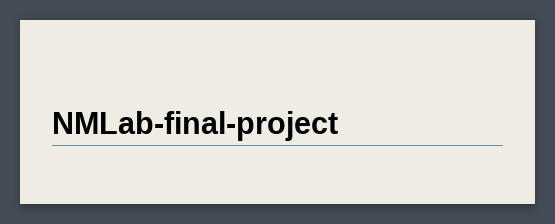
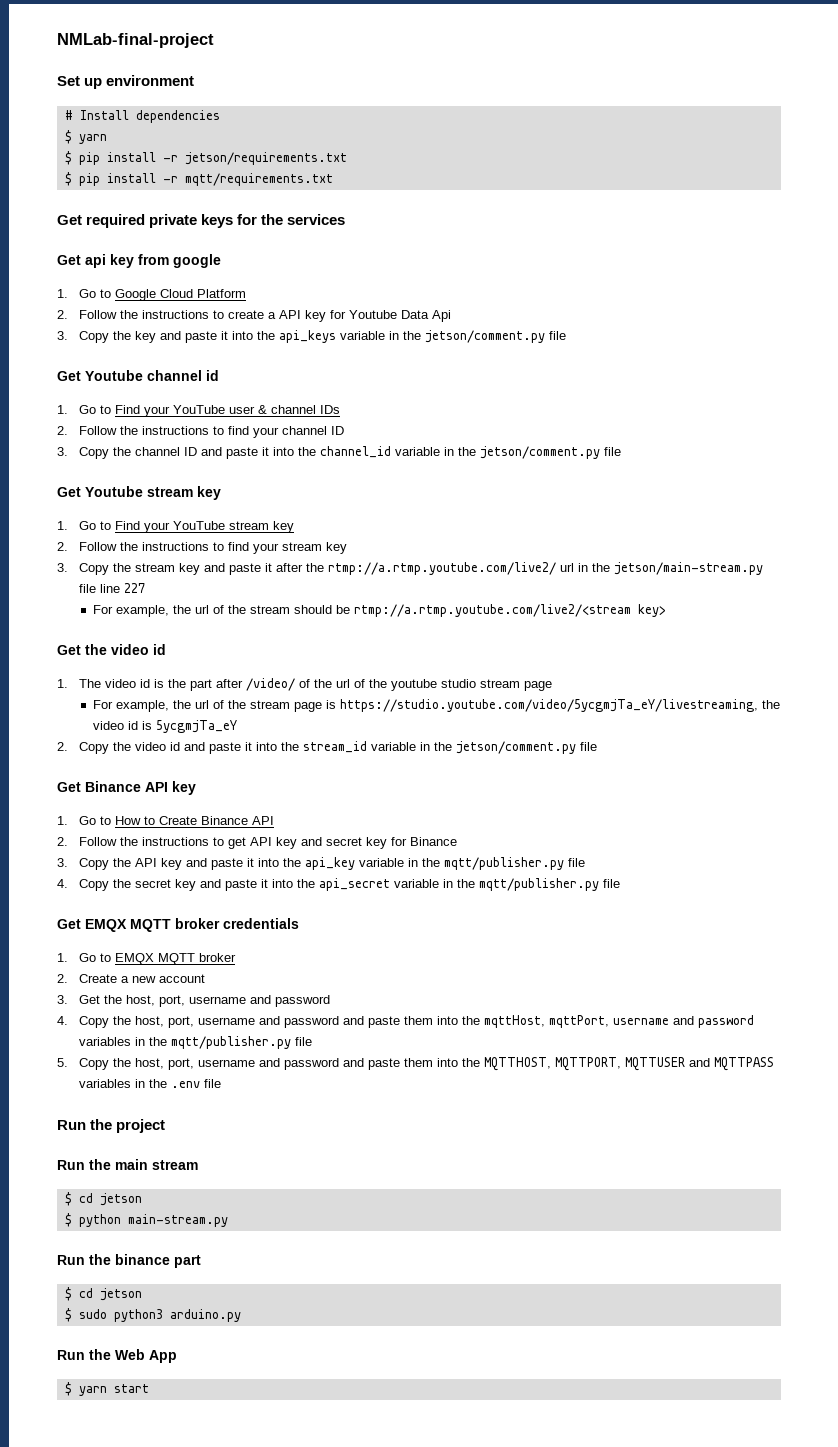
(338, 126) none -> [57,75,195,89] [64,110,220,123] [64,130,107,144] [64,151,347,165] [64,172,333,186] [57,214,346,228] [57,254,221,268] [57,289,246,301] [57,310,451,322] [57,330,566,343] [57,370,219,381] [57,405,340,417] [57,426,344,438] [57,446,621,459] [57,486,221,500] [57,521,294,533] [57,542,347,554] [57,562,763,575] [78,583,145,593] [92,604,666,617] [57,644,166,655] [57,678,552,691] [92,699,780,712] [92,720,237,733] [57,741,597,754] [57,781,196,795] [57,816,274,825] [57,837,457,849] [57,857,585,870] [57,878,620,891] [57,918,299,932] [57,953,236,965] [57,974,205,983] [57,995,330,1007] [57,1015,754,1028] [78,1036,312,1049] [57,1057,774,1071] [78,1079,221,1088] [57,1119,166,1133] [57,1159,198,1170] [64,1192,142,1206] [64,1213,228,1227] [57,1254,201,1268] [64,1287,142,1301] [64,1308,241,1322] [57,1349,177,1363] [64,1382,149,1396] // Set up environment // # Install dependencies // $ yarn // $ pip install -r jetson/requirements.txt // $ pip install -r mqtt/requirements.txt // Get required private keys for the services // Get api key from google // 1. Go to Google Cloud Platform // 2. Follow the instructions to create a API key for Youtube Data Api // 3. Copy the key and paste it into the api_keys variable in the jetson/comment.py file // Get Youtube channel id // 1. Go to Find your YouTube user & channel IDs // 2. Follow the instructions to find your channel ID // 3. Copy the channel ID and paste it into the channel_id variable in the jetson/comment.py file // Get Youtube stream key // 1. Go to Find your YouTube stream key // 2. Follow the instructions to find your stream key // 3. Copy the stream key and paste it after the rtmp://a.rtmp.youtube.com/live2/ url in the jetson/main-stream.py file line 227 // For example, the url of the stream should be rtmp://a.rtmp.youtube.com/live2/<stream key> // Get the video id // 1. The video id is the part after /video/ of the url of the youtube studio stream page // For example, the url of the stream page is https://studio.youtube.com/video/5ycgmjTa_eY/livestreaming, the video id is 5ycgmjTa_eY // 2. Copy the video id and paste it into the stream_id variable in the jetson/comment.py file // Get Binance API key // 1. Go to How to Create Binance API // 2. Follow the instructions to get API key and secret key for Binance // 3. Copy the API key and paste it into the api_key variable in the mqtt/publisher.py file // 4. Copy the secret key and paste it into the api_secret variable in the mqtt/publisher.py file // Get EMQX MQTT broker credentials // 1. Go to EMQX MQTT broker // 2. Create a new account // 3. Get the host, port, username and password // 4. Copy the host, port, username and password and paste them into the mqttHost, mqttPort, username and password variables in the mqtt/publisher.py file // 5. Copy the host, port, username and password and paste them into the MQTTHOST, MQTTPORT, MQTTUSER and MQTTPASS variables in the .env file // Run the project // Run the main stream // $ cd jetson // $ python main-stream.py // Run the binance part // $ cd jetson // $ sudo python3 arduino.py // Run the Web App // $ yarn start

